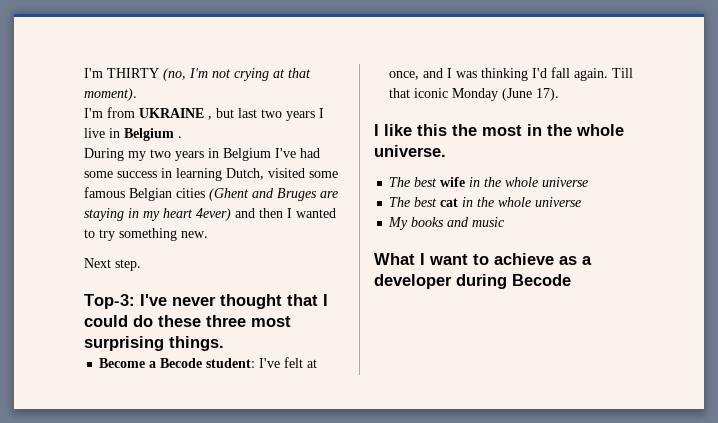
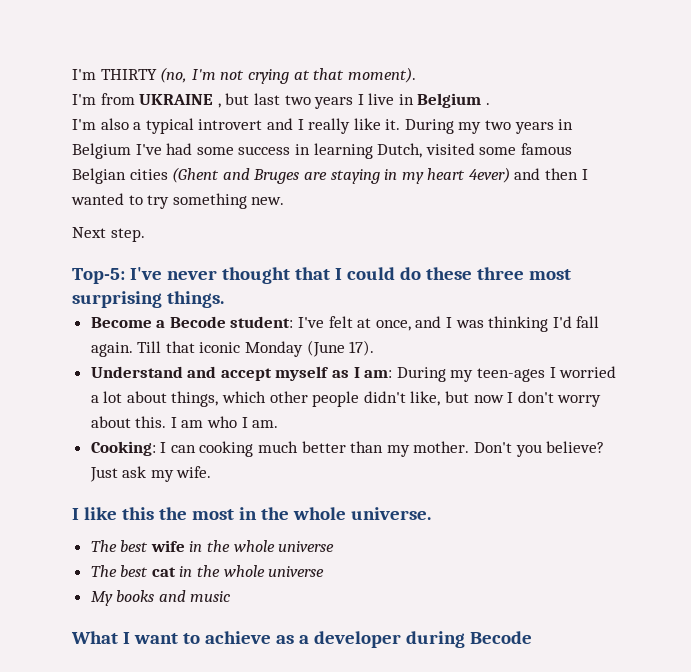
(182, 137) none -> [72,118,401,134] I'm also a typical introvert and I really like it.
[84,294,135,309] Top-3: -> [72,268,125,284] Top-5:
(560, 94) none -> [90,366,617,382] [90,391,602,407] [90,416,279,428] [90,441,605,457] [89,466,212,482] // Understand and accept myself as I am: During my teen-ages I worried a lot about things, which other people didn't like, but now I don't worry about this. I am who I am. // Cooking: I can cooking much better than my mother. Don't you believe? Just ask my wife.

